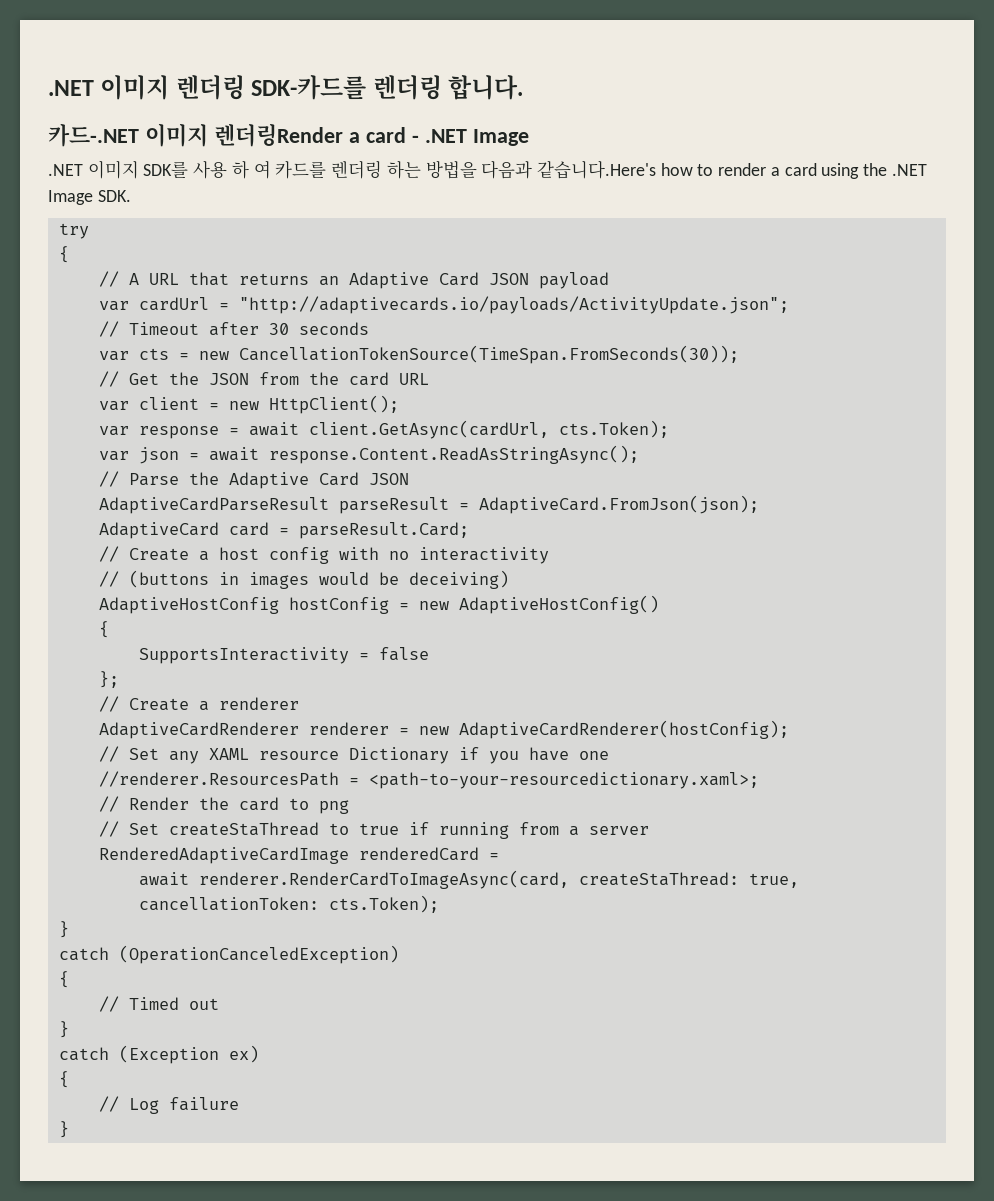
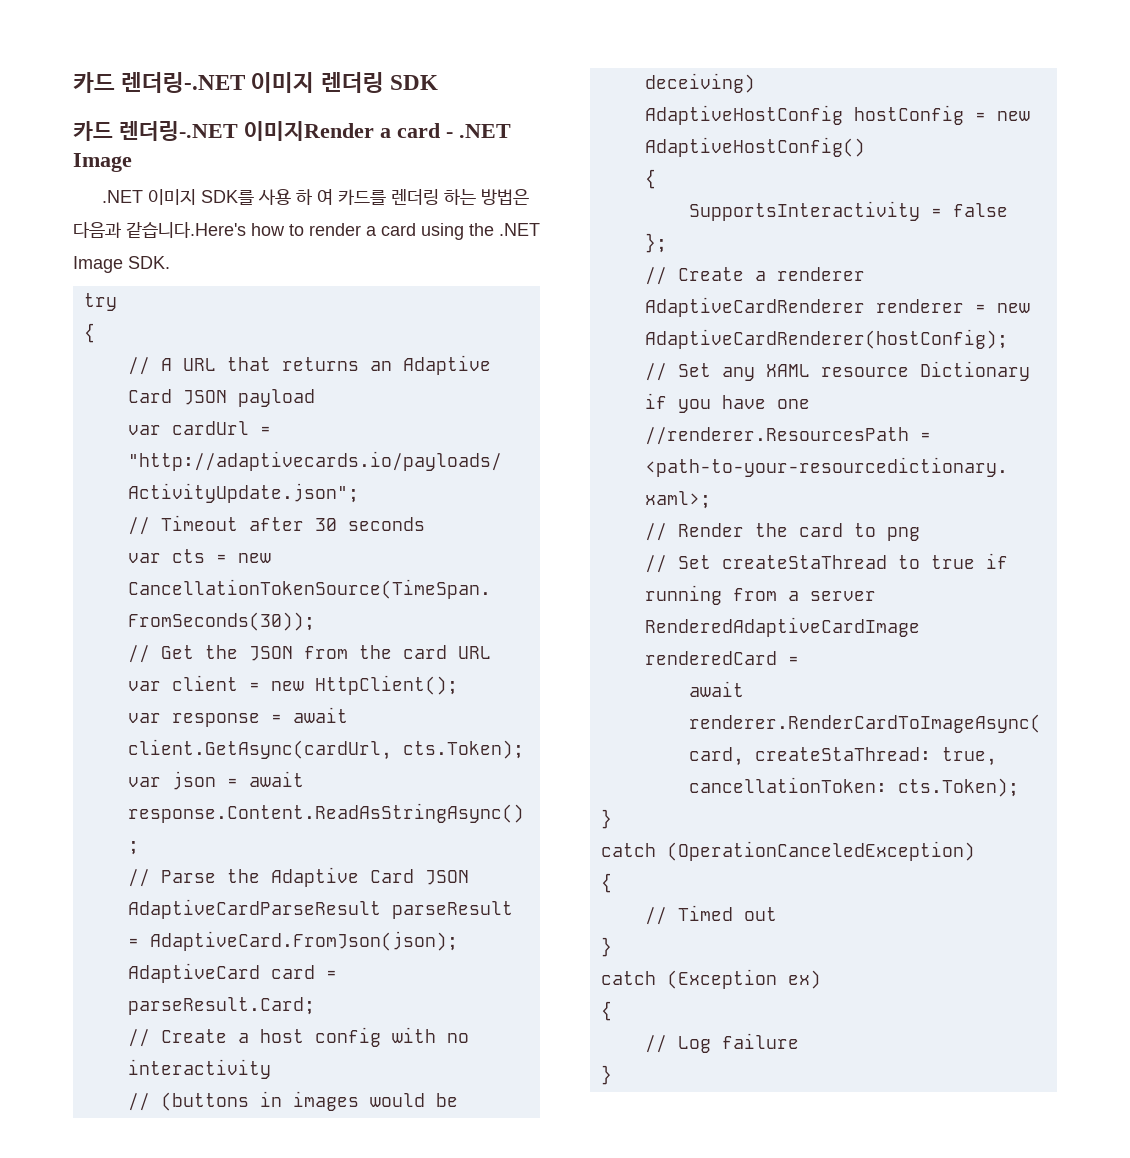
[48,75,524,100] [48,123,343,147] .NET 이미지 렌더링 SDK-카드를 렌더링 합니다. // 카드-.NET 이미지 렌더링Render -> [73,72,438,93] [73,121,374,141] 카드 렌더링-.NET 이미지 렌더링 SDK // 카드 렌더링-.NET 이미지Render
[425,160,477,179] 방법을 -> [480,189,529,205] 방법은

